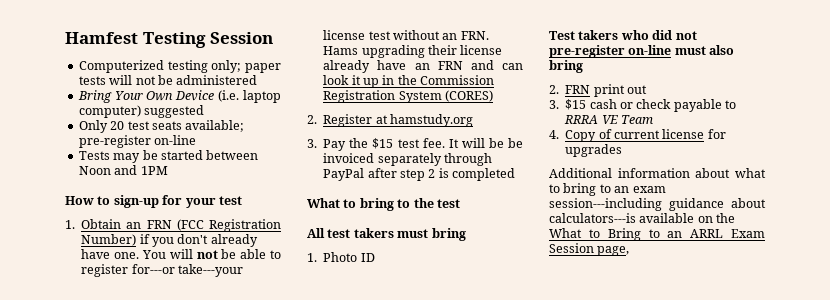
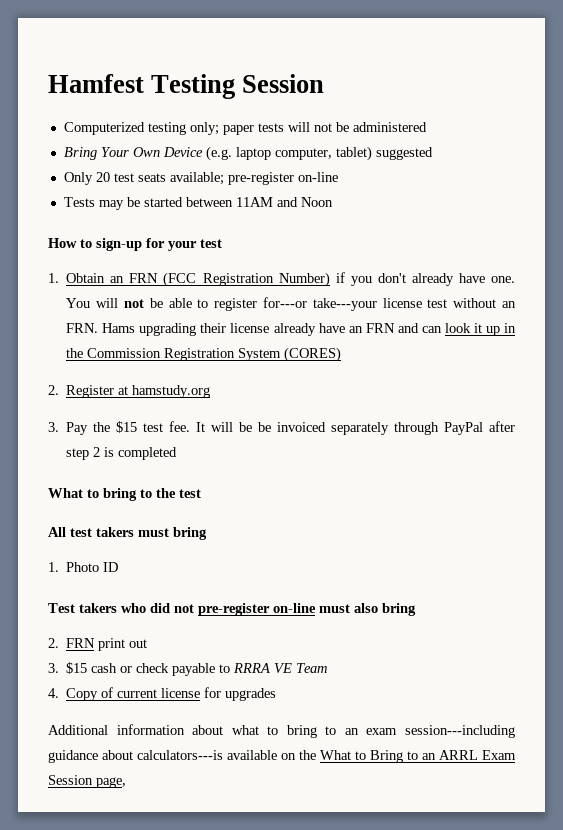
[218,90,281,103] [78,105,141,118] (i.e. laptop computer) -> [205,146,372,161] (e.g. laptop computer, tablet)
(259, 155) none -> [235,197,298,207] 11AM and
[114,165,168,175] and 1PM -> (333, 202) none

